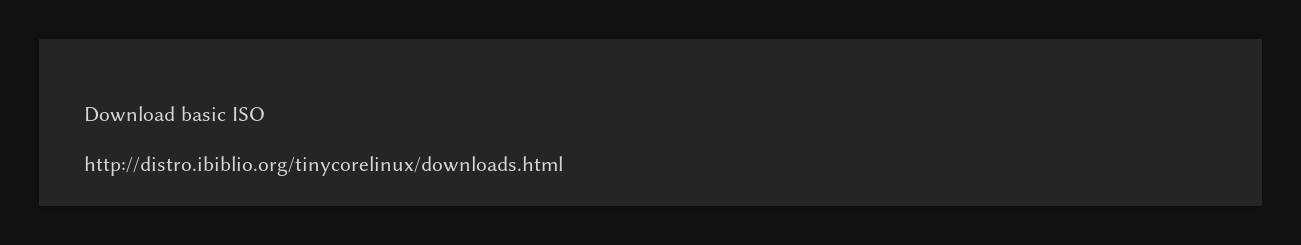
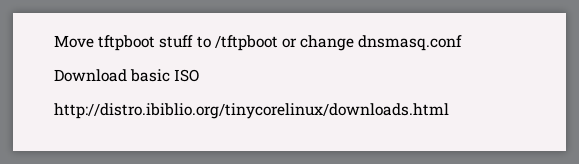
(84, 114) none -> [54,35,463,51] Move tftpboot stuff to /tftpboot or change dnsmasq.conf //

